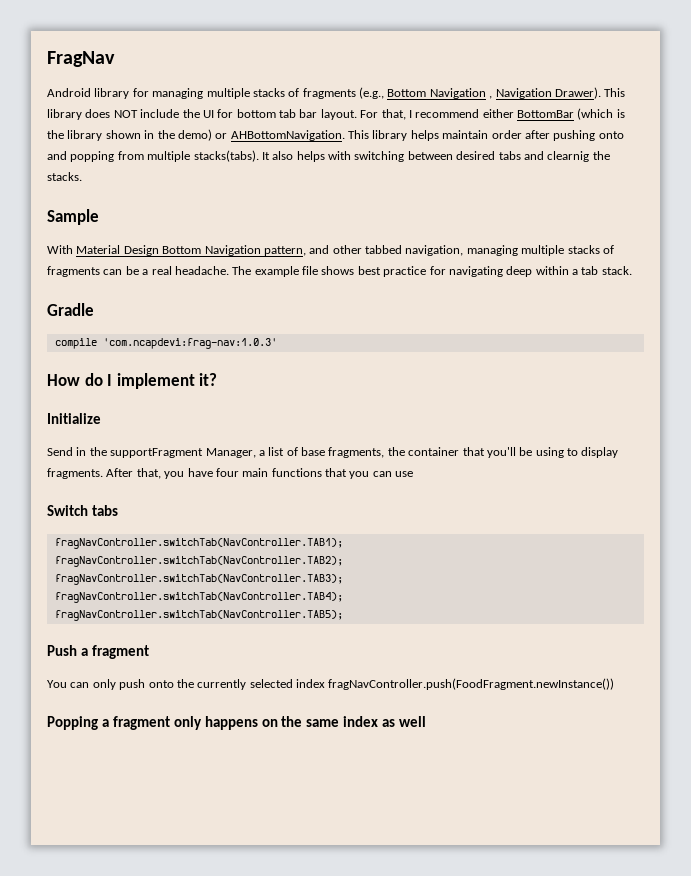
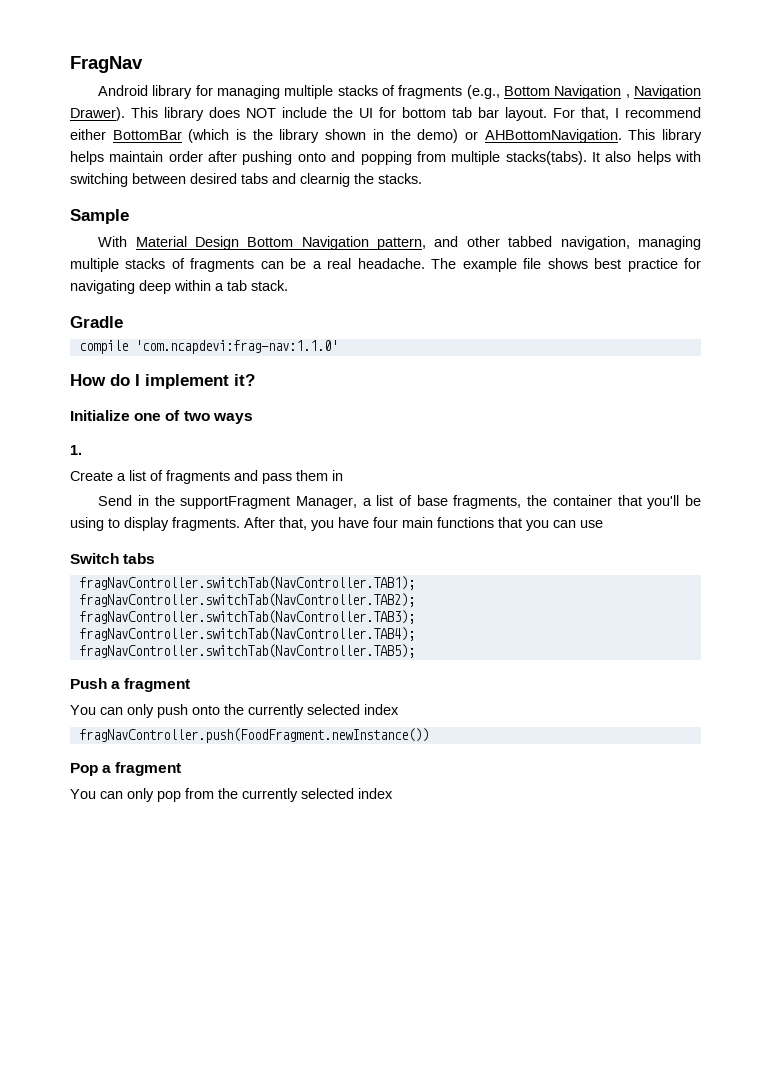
[102,338,277,349] 'com.ncapdevi:frag-nav:1.0.3' -> [134,340,338,354] 'com.ncapdevi:frag-nav:1.1.0'
(101, 418) none -> [134,410,253,424] [70,445,82,455] [70,470,343,484] one of two ways // 1. // Create a list of fragments and pass them in
(325, 683) none -> (399, 709) //
[47,716,427,730] Popping a fragment only happens on the same index as well -> [70,762,182,776] [70,788,393,802] Pop a fragment // You can only pop from the currently selected index

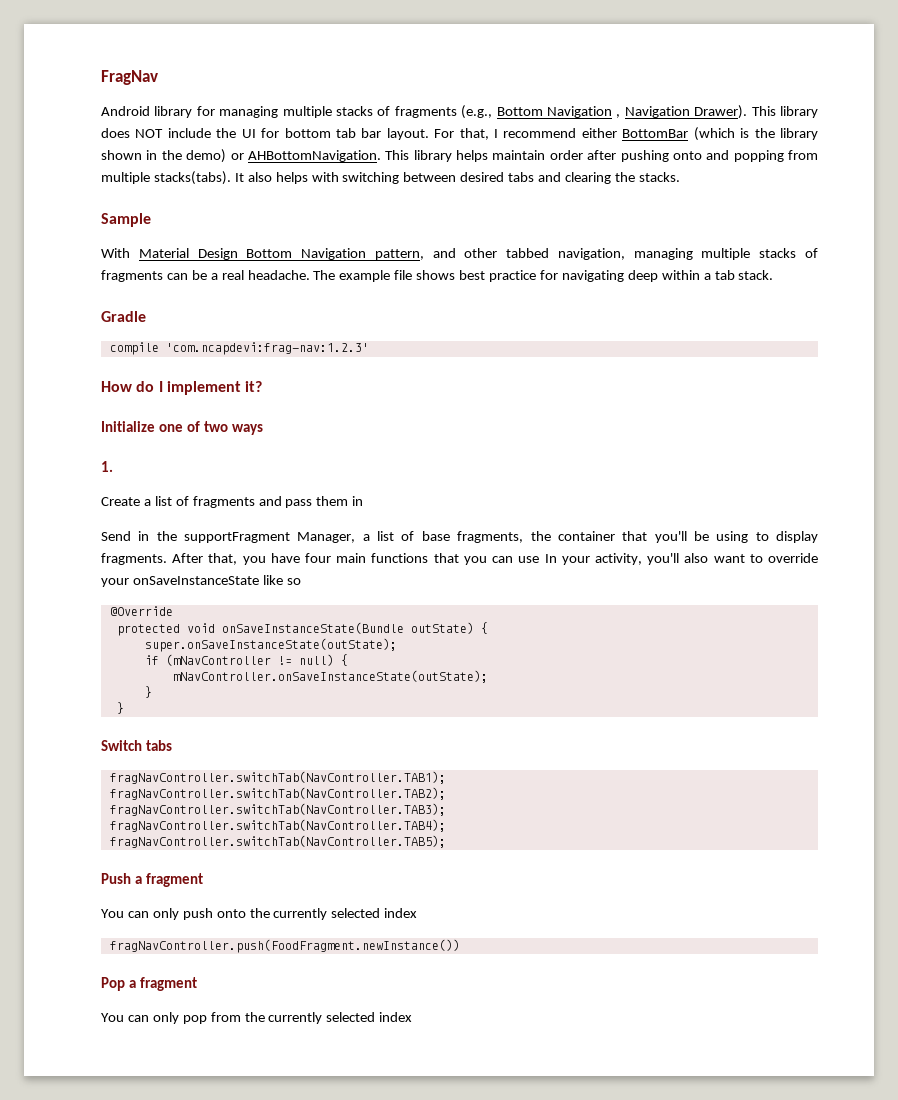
[300,173,350,187] clearnig -> [565,172,612,184] clearing
[134,340,338,354] 'com.ncapdevi:frag-nav:1.1.0' -> [165,342,369,355] 'com.ncapdevi:frag-nav:1.2.3'
(603, 524) none -> [544,553,819,565] [101,575,301,587] [109,606,173,616] [116,622,488,636] [144,638,397,652] [144,654,348,666] [172,670,488,683] [144,686,152,698] [116,702,124,714] In your activity, you'll also want to override your onSaveInstanceState like so // @Override // protected void onSaveInstanceState(Bundle outState) { // super.onSaveInstanceState(outState); // if (mNavController != null) { // mNavController.onSaveInstanceState(outState); // } // }

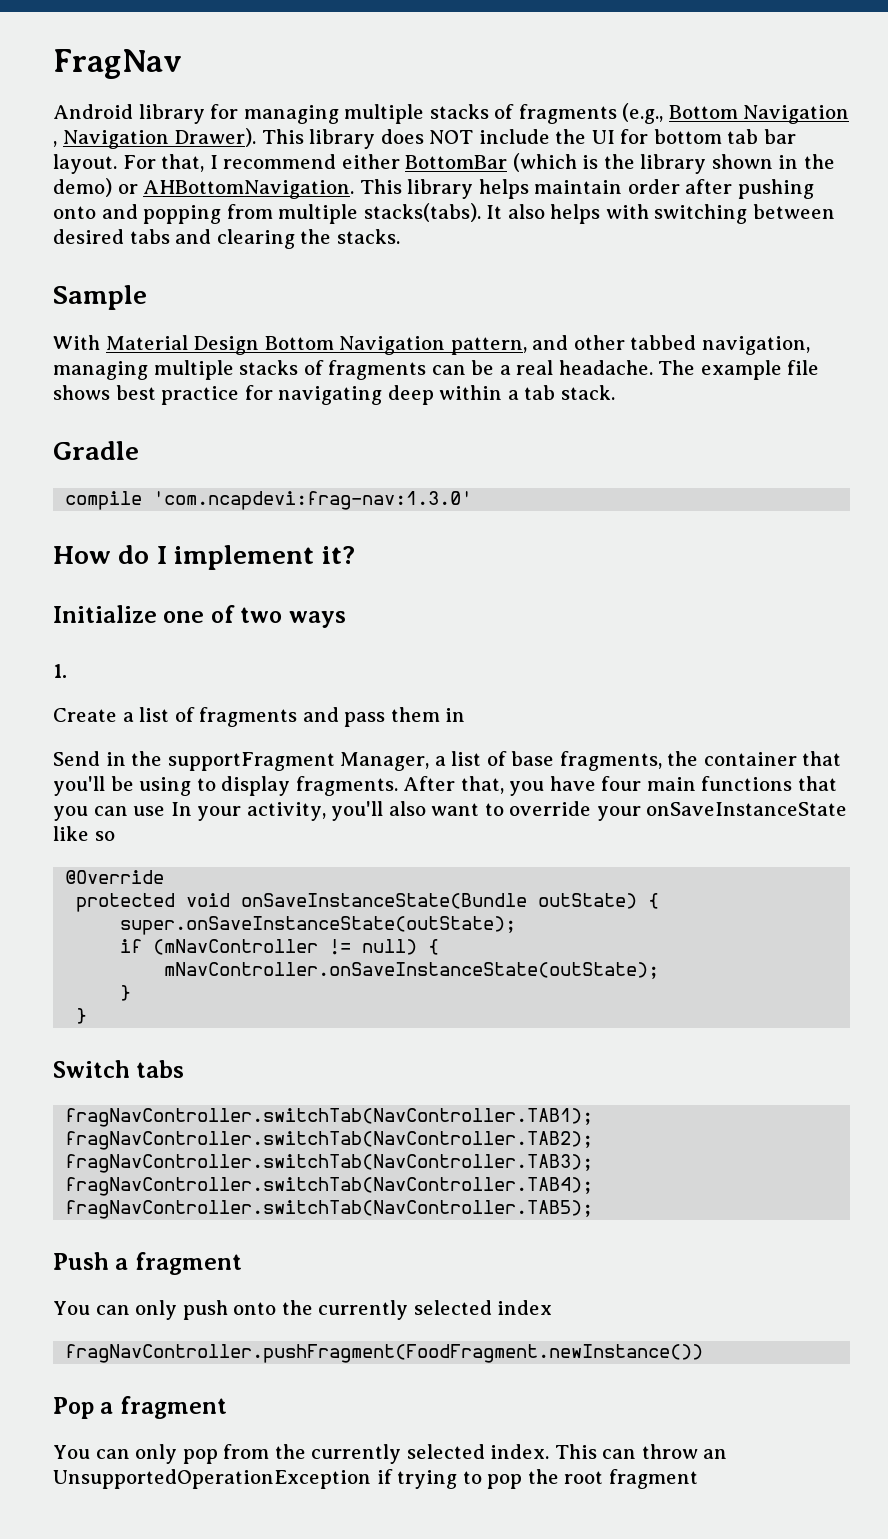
[165,342,369,355] 'com.ncapdevi:frag-nav:1.2.3' -> [153,491,473,510] 'com.ncapdevi:frag-nav:1.3.0'
[109,939,460,953] fragNavController.push(FoodFragment.newInstance()) -> [65,1344,704,1363] fragNavController.pushFragment(FoodFragment.newInstance())
[379,1012,413,1022] index -> [490,1444,728,1459] [53,1469,698,1489] index. This can throw an UnsupportedOperationException if trying to pop the root fragment

